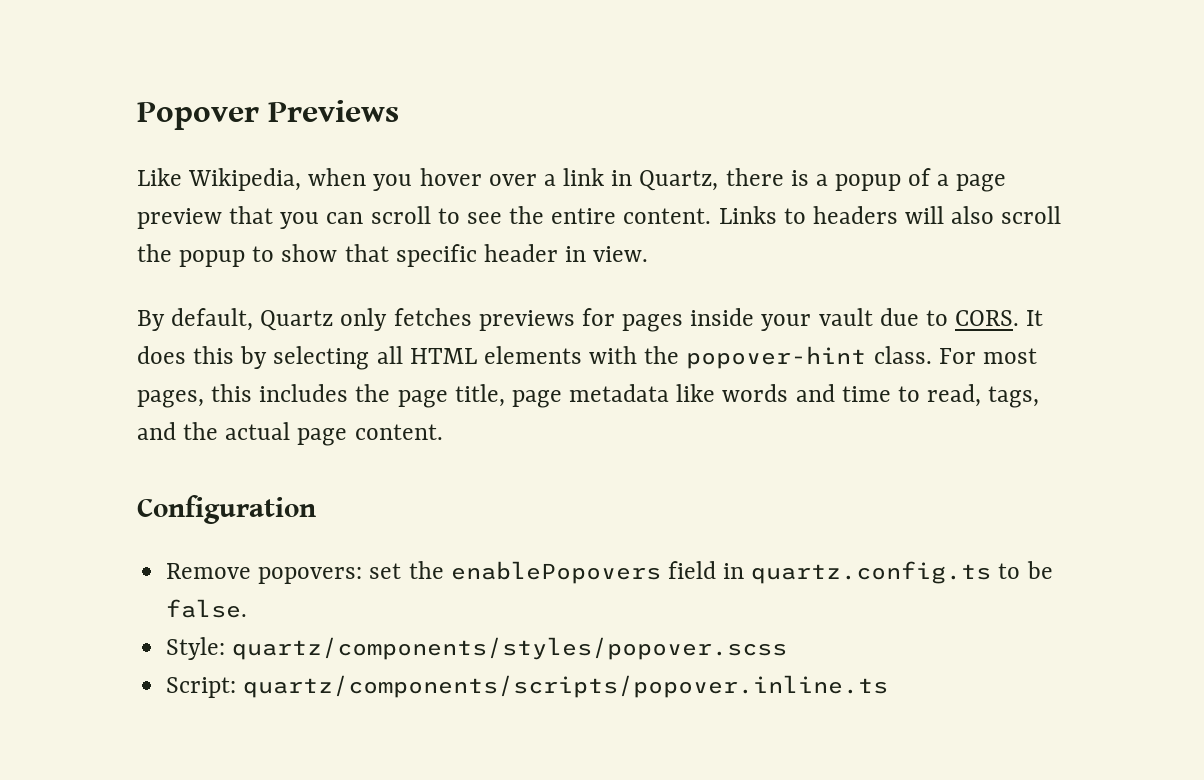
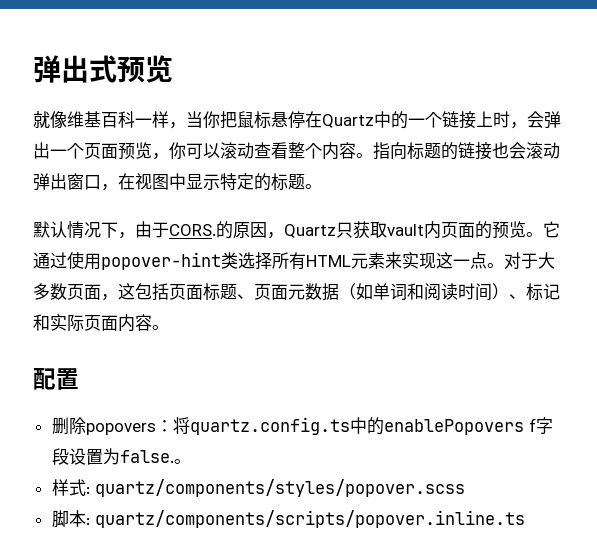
[137,100,399,130] [137,168,1007,192] [137,206,1062,229] [137,244,649,267] [137,308,1044,332] [137,346,1037,370] [137,384,1040,408] [137,422,443,446] [137,495,316,524] [166,561,1053,584] Popover Previews // Like Wikipedia, when you hover over a link in Quartz, there is a popup of a page preview that you can scroll to see the entire content. Links to headers will also scroll the popup to show that specific header in view. // By default, Quartz only fetches previews for pages inside your vault due to CORS. It does this by selecting all HTML elements with the popover-hint class. For most pages, this includes the page title, page metadata like words and time to read, tags, and the actual page content. // Configuration // Remove popovers: set the enablePopovers field in quartz.config.ts to be -> [33,55,173,83] [33,111,561,129] [33,142,560,160] [33,173,322,191] [33,221,560,239] [33,251,555,270] [33,283,560,301] [33,314,169,332] [33,368,79,390] [51,417,553,435] [51,448,120,465] 弹出式预览 // 就像维基百科一样，当你把鼠标悬停在Quartz中的一个链接上时，会弹出一个页面预览，你可以滚动查看整个内容。指向标题的链接也会滚动弹出窗口，在视图中显示特定的标题。 // 默认情况下，由于CORS.的原因，Quartz只获取vault内页面的预览。它通过使用popover-hint类选择所有HTML元素来实现这一点。对于大多数页面，这包括页面标题、页面元数据（如单词和阅读时间）、标记和实际页面内容。 // 配置 // 删除popovers：将quartz.config.ts中的enablePopovers f字段设置为
[166,637,226,660] // Style: -> [173,459,191,464] [51,479,90,496] 。 // 样式:
[166,677,237,698] Script: -> [51,510,90,528] 脚本:

